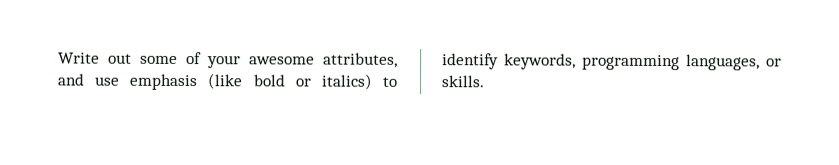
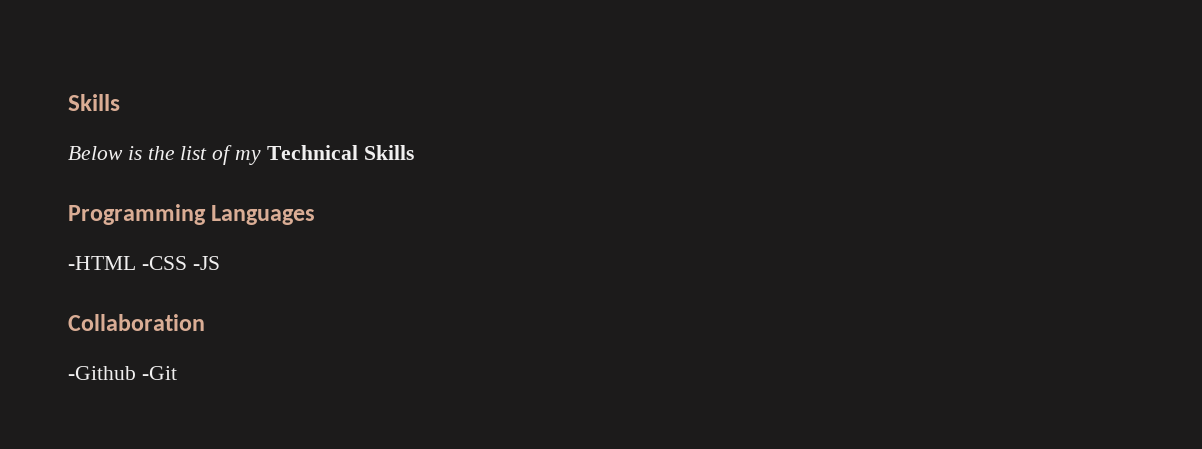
[58,52,398,69] [57,73,398,91] [442,53,782,71] [441,75,485,88] Write out some of your awesome attributes, and use emphasis (like bold or italics) to identify keywords, programming languages, or skills. -> [68,94,120,111] [68,145,414,165] [68,204,316,225] [68,256,220,270] [68,314,205,331] [68,366,177,380] Skills // Below is the list of my Technical Skills // Programming Languages // -HTML -CSS -JS // Collaboration // -Github -Git

